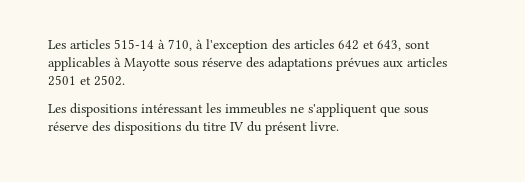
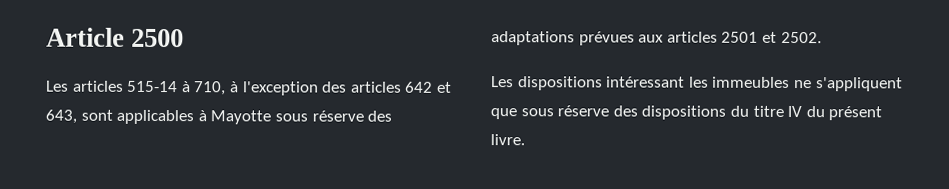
(48, 44) none -> [46,27,185,48] Article 2500 //

